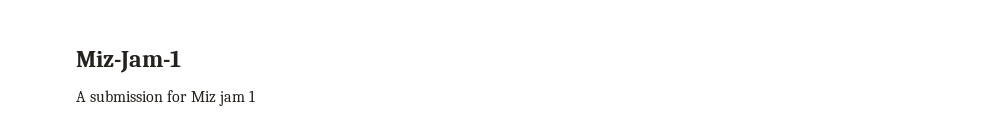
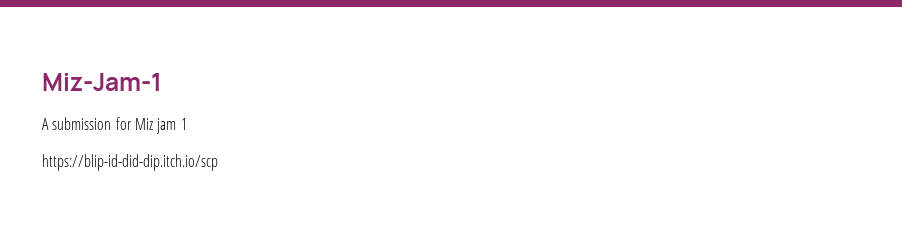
(255, 96) none -> [42,154,218,171] // https://blip-id-did-dip.itch.io/scp

